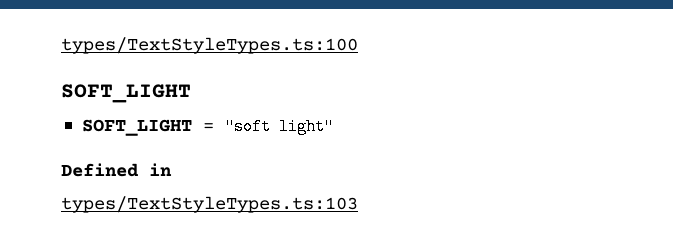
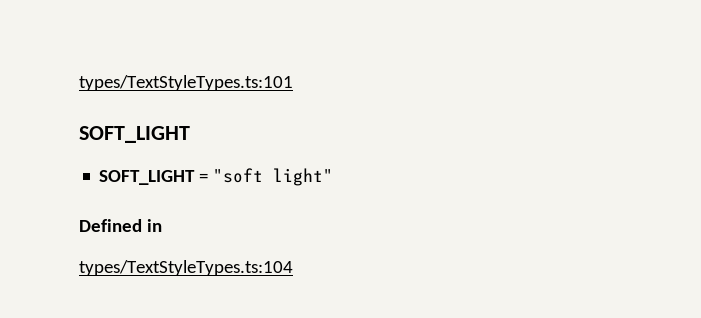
[61,37,358,54] types/TextStyleTypes.ts:100 -> [79,75,293,91] types/TextStyleTypes.ts:101
[61,196,358,213] types/TextStyleTypes.ts:103 -> [79,260,293,276] types/TextStyleTypes.ts:104

